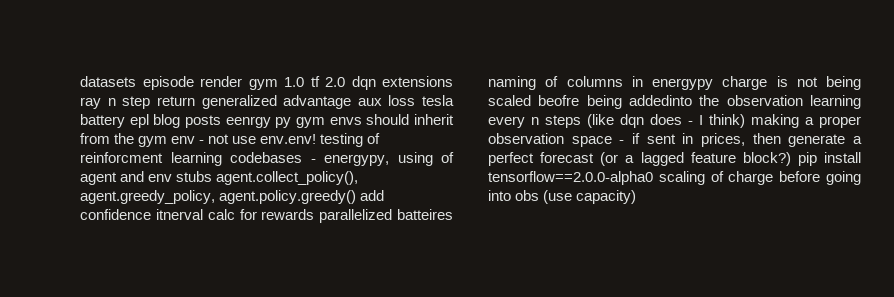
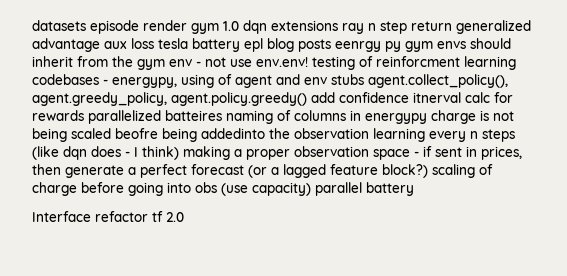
[310,76,345,87] tf 2.0 -> (239, 26) none
[797,152,861,166] [488,171,653,185] pip install tensorflow==2.0.0-alpha0 -> (428, 171) none
(637, 197) none -> [315,182,414,196] [32,211,184,222] parallel battery // Interface refactor tf 2.0

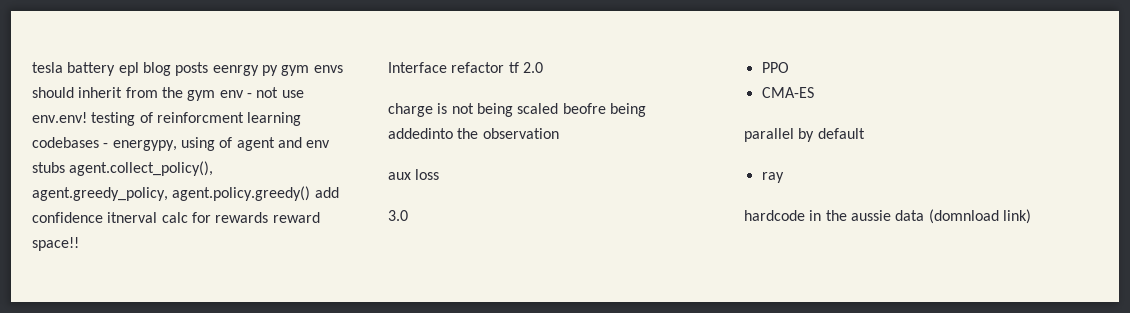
[32,20,531,34] [32,38,154,52] datasets episode render gym 1.0 dqn extensions ray n step return generalized advantage aux loss -> (32, 67) none
[88,110,427,124] parallelized batteires naming of columns in energypy -> [272,212,320,223] [32,237,79,251] [388,62,543,73] reward space!! // Interface refactor tf 2.0 //
[373,128,515,142] [32,146,522,160] [32,164,493,178] [32,182,414,196] [32,211,184,222] learning every n steps (like dqn does - I think) making a proper observation space - if sent in prices, then generate a perfect forecast (or a lagged feature block?) scaling of charge before going into obs (use capacity) parallel battery // Interface refactor tf 2.0 -> [388,169,440,180] [388,210,408,221] [761,62,789,73] [761,87,814,98] [744,128,865,142] [761,172,784,183] [744,209,1031,224] // aux loss // 3.0 // PPO // CMA-ES // parallel by default // ray // hardcode in the aussie data (domnload link)

